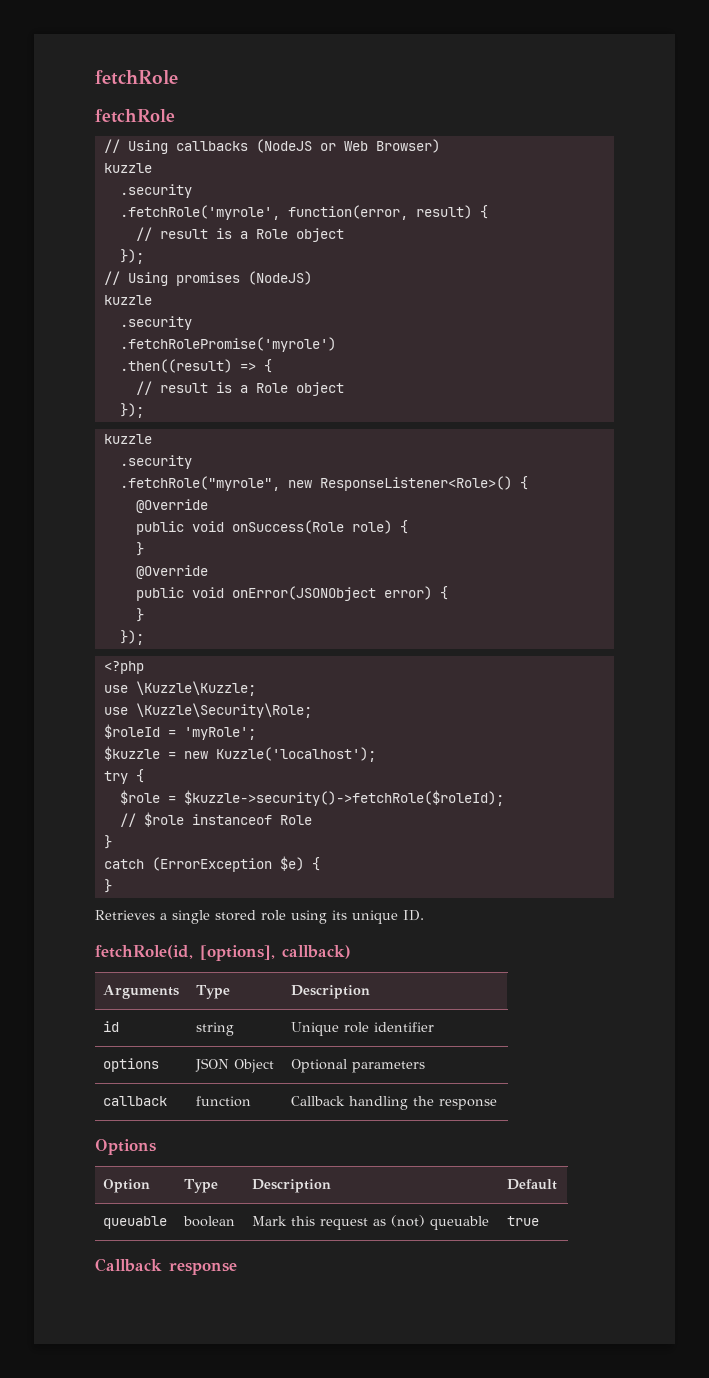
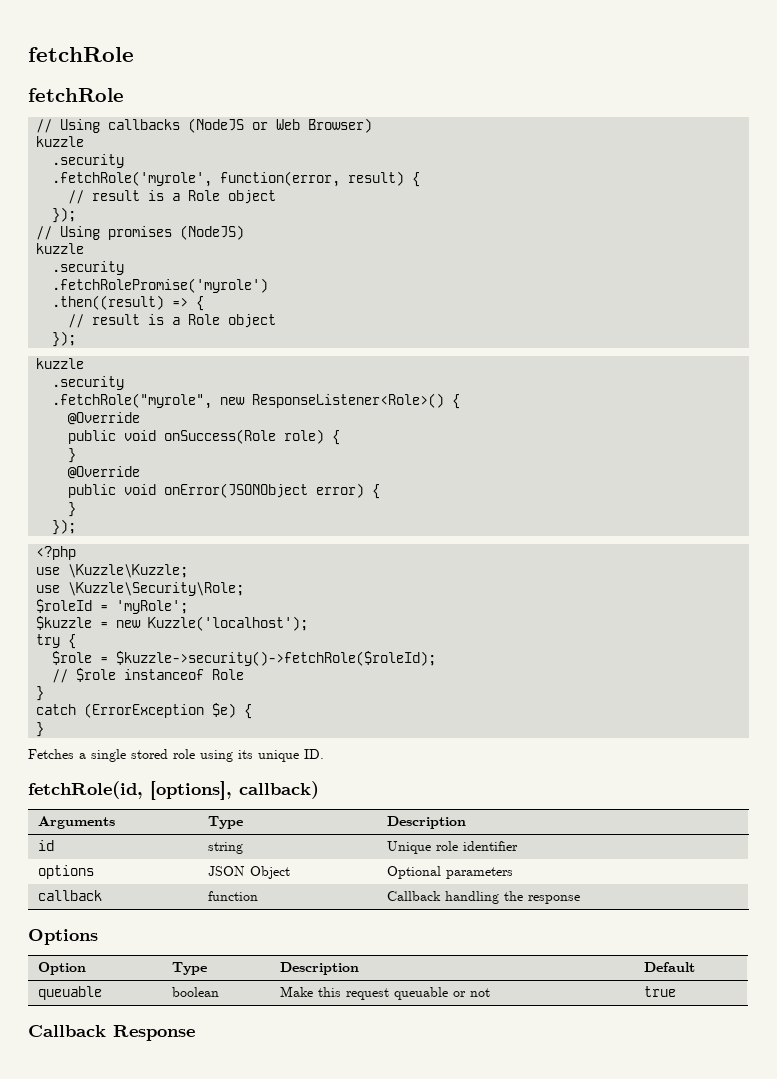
[95,910,155,920] Retrieves -> [28,749,74,759] Fetches
[252,1216,288,1226] Mark -> [280,986,314,997] Make
[373,1215,490,1230] as (not) queuable -> [394,987,491,1000] queuable or not
[169,1262,237,1275] response -> [113,1025,195,1041] Response

